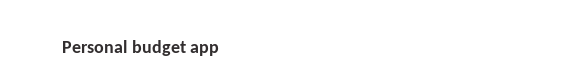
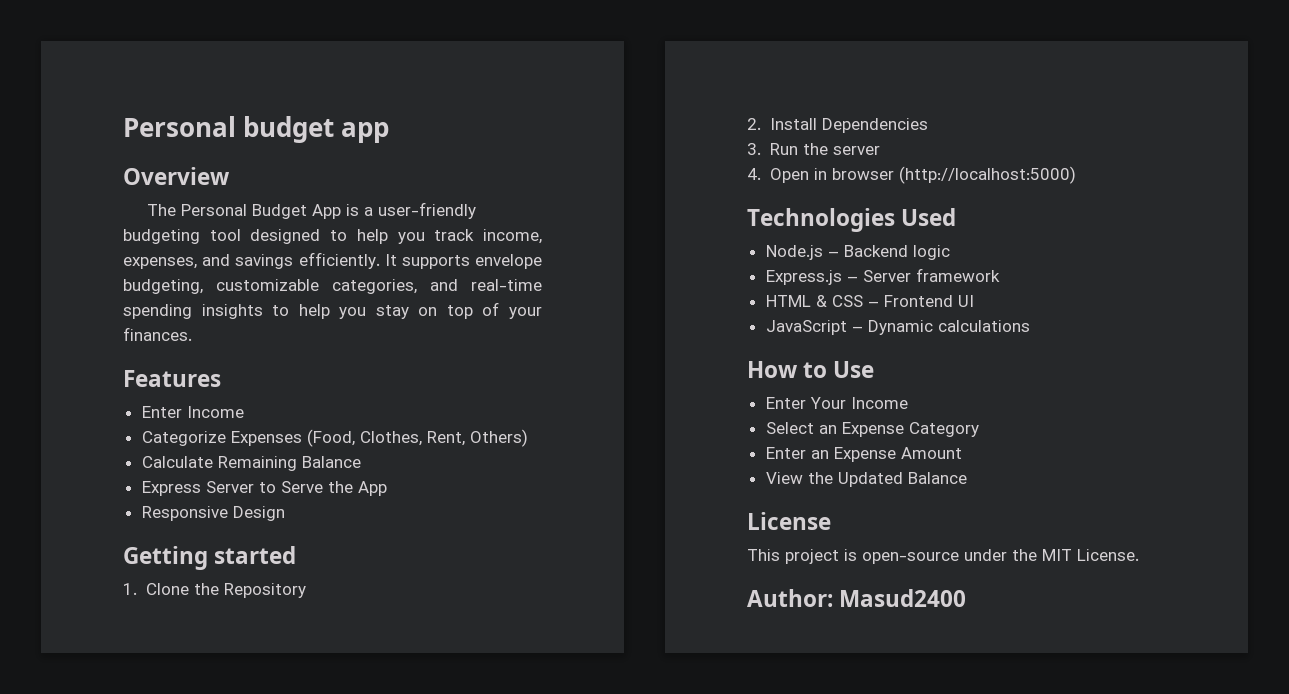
(220, 50) none -> [123,167,230,185] [147,202,477,219] [123,229,542,244] [123,252,542,269] [123,279,542,294] [123,302,542,319] [123,327,192,341] [123,370,221,387] [141,406,244,418] [141,429,528,447] [141,456,361,471] [141,481,387,496] [141,506,285,521] [123,546,297,570] [123,583,306,598] [747,118,928,133] [747,143,880,155] [747,166,1076,184] [747,208,957,232] [765,245,950,260] [765,268,1000,285] [765,295,974,307] [765,320,1030,335] [747,361,875,378] [765,397,908,409] [765,422,979,437] [765,447,962,462] [765,472,967,487] [747,512,831,530] [747,549,1139,564] [747,589,967,607] // Overview // The Personal Budget App is a user-friendly budgeting tool designed to help you track income, expenses, and savings efficiently. It supports envelope budgeting, customizable categories, and real-time spending insights to help you stay on top of your finances. // Features // Enter Income // Categorize Expenses (Food, Clothes, Rent, Others) // Calculate Remaining Balance // Express Server to Serve the App // Responsive Design // Getting started // 1. Clone the Repository // 2. Install Dependencies // 3. Run the server // 4. Open in browser (http://localhost:5000) // Technologies Used // Node.js – Backend logic // Express.js – Server framework // HTML & CSS – Frontend UI // JavaScript – Dynamic calculations // How to Use // Enter Your Income // Select an Expense Category // Enter an Expense Amount // View the Updated Balance // License // This project is open-source under the MIT License. // Author: Masud2400

